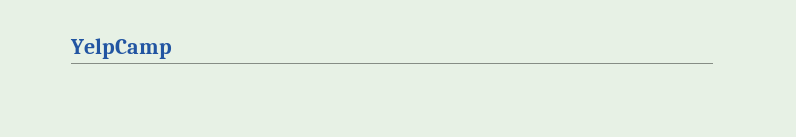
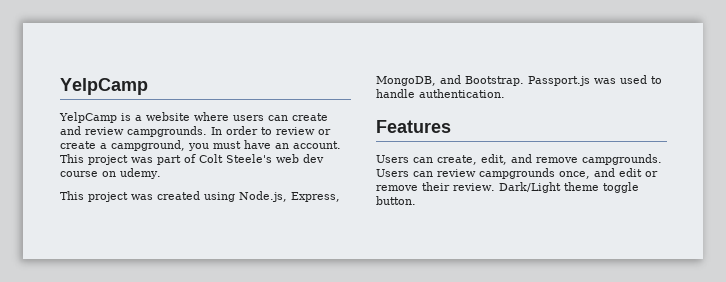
[70,38,172,59] YelpCamp -> [60,78,148,95] [59,112,328,123] [60,126,331,137] [60,140,341,151] [60,154,324,165] [60,168,161,179] [60,191,340,202] [376,75,662,86] [376,89,505,98] [376,120,451,133] [376,154,662,165] [376,168,658,179] [376,182,639,193] [376,196,416,205] YelpCamp // YelpCamp is a website where users can create and review campgrounds. In order to review or create a campground, you must have an account. This project was part of Colt Steele's web dev course on udemy. // This project was created using Node.js, Express, MongoDB, and Bootstrap. Passport.js was used to handle authentication. // Features // Users can create, edit, and remove campgrounds. Users can review campgrounds once, and edit or remove their review. Dark/Light theme toggle button.

